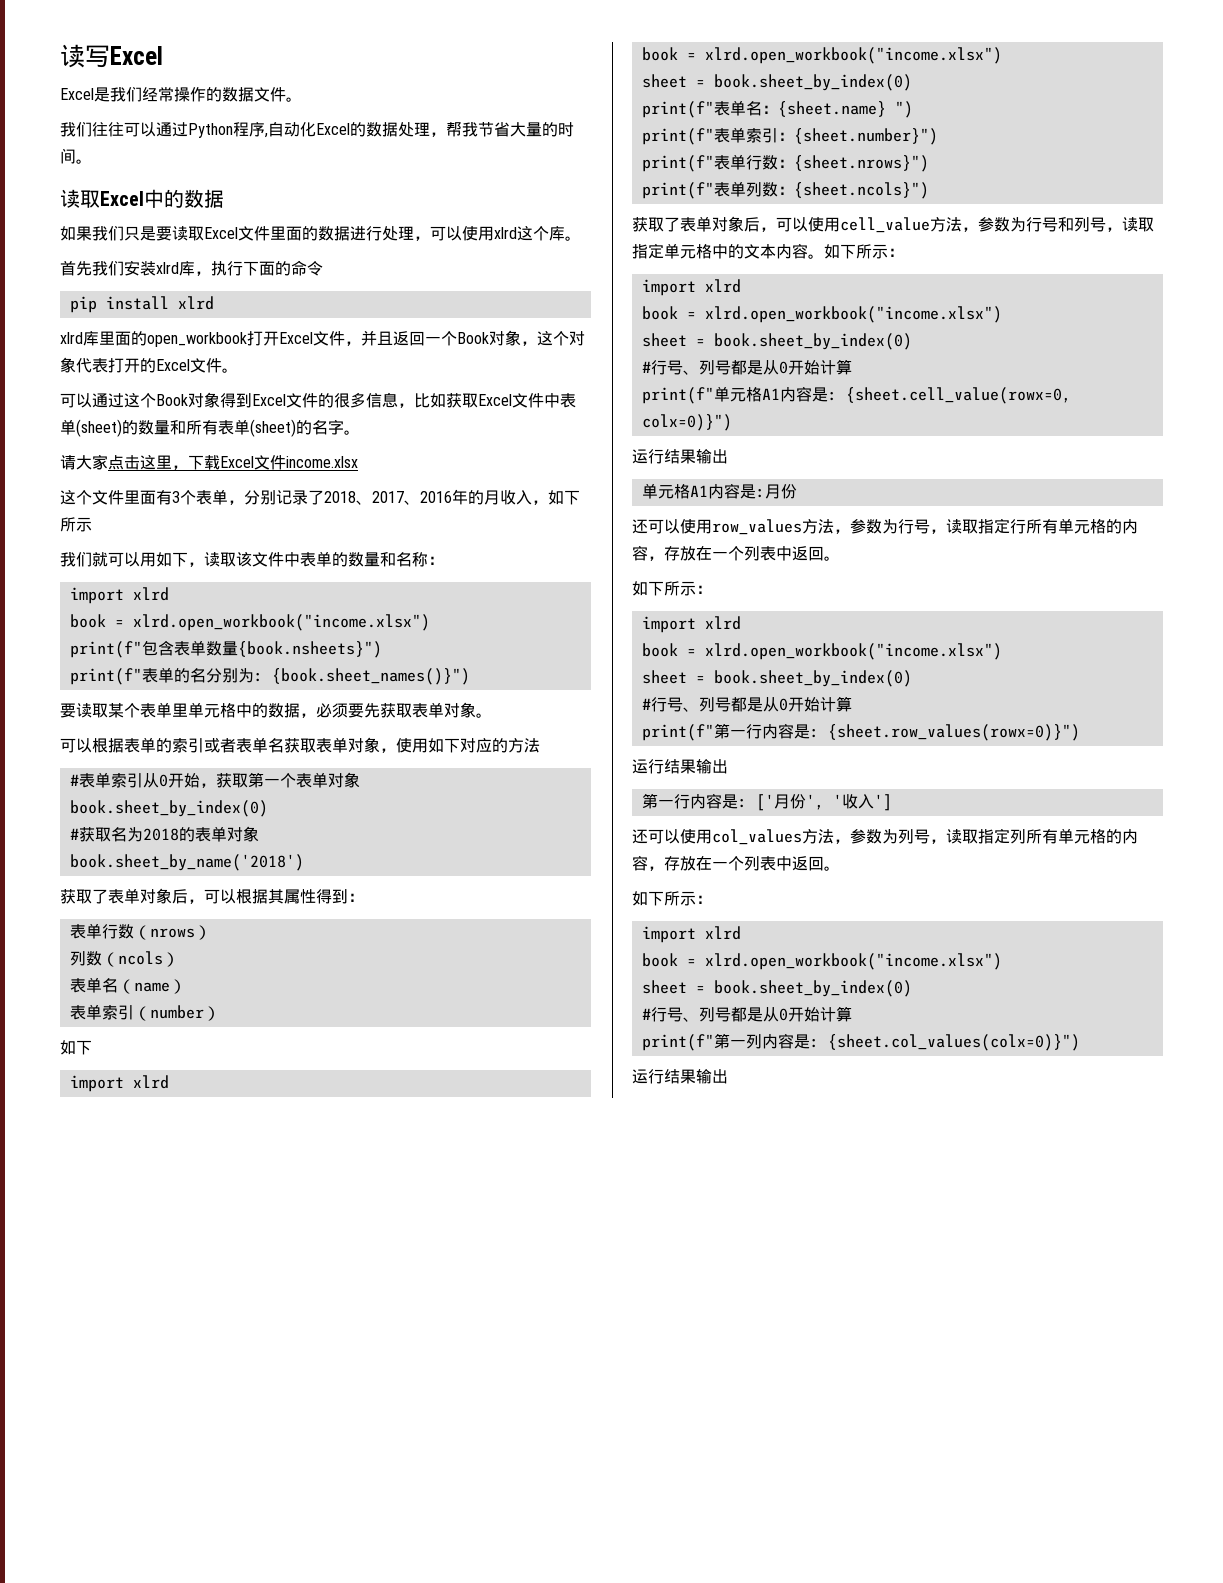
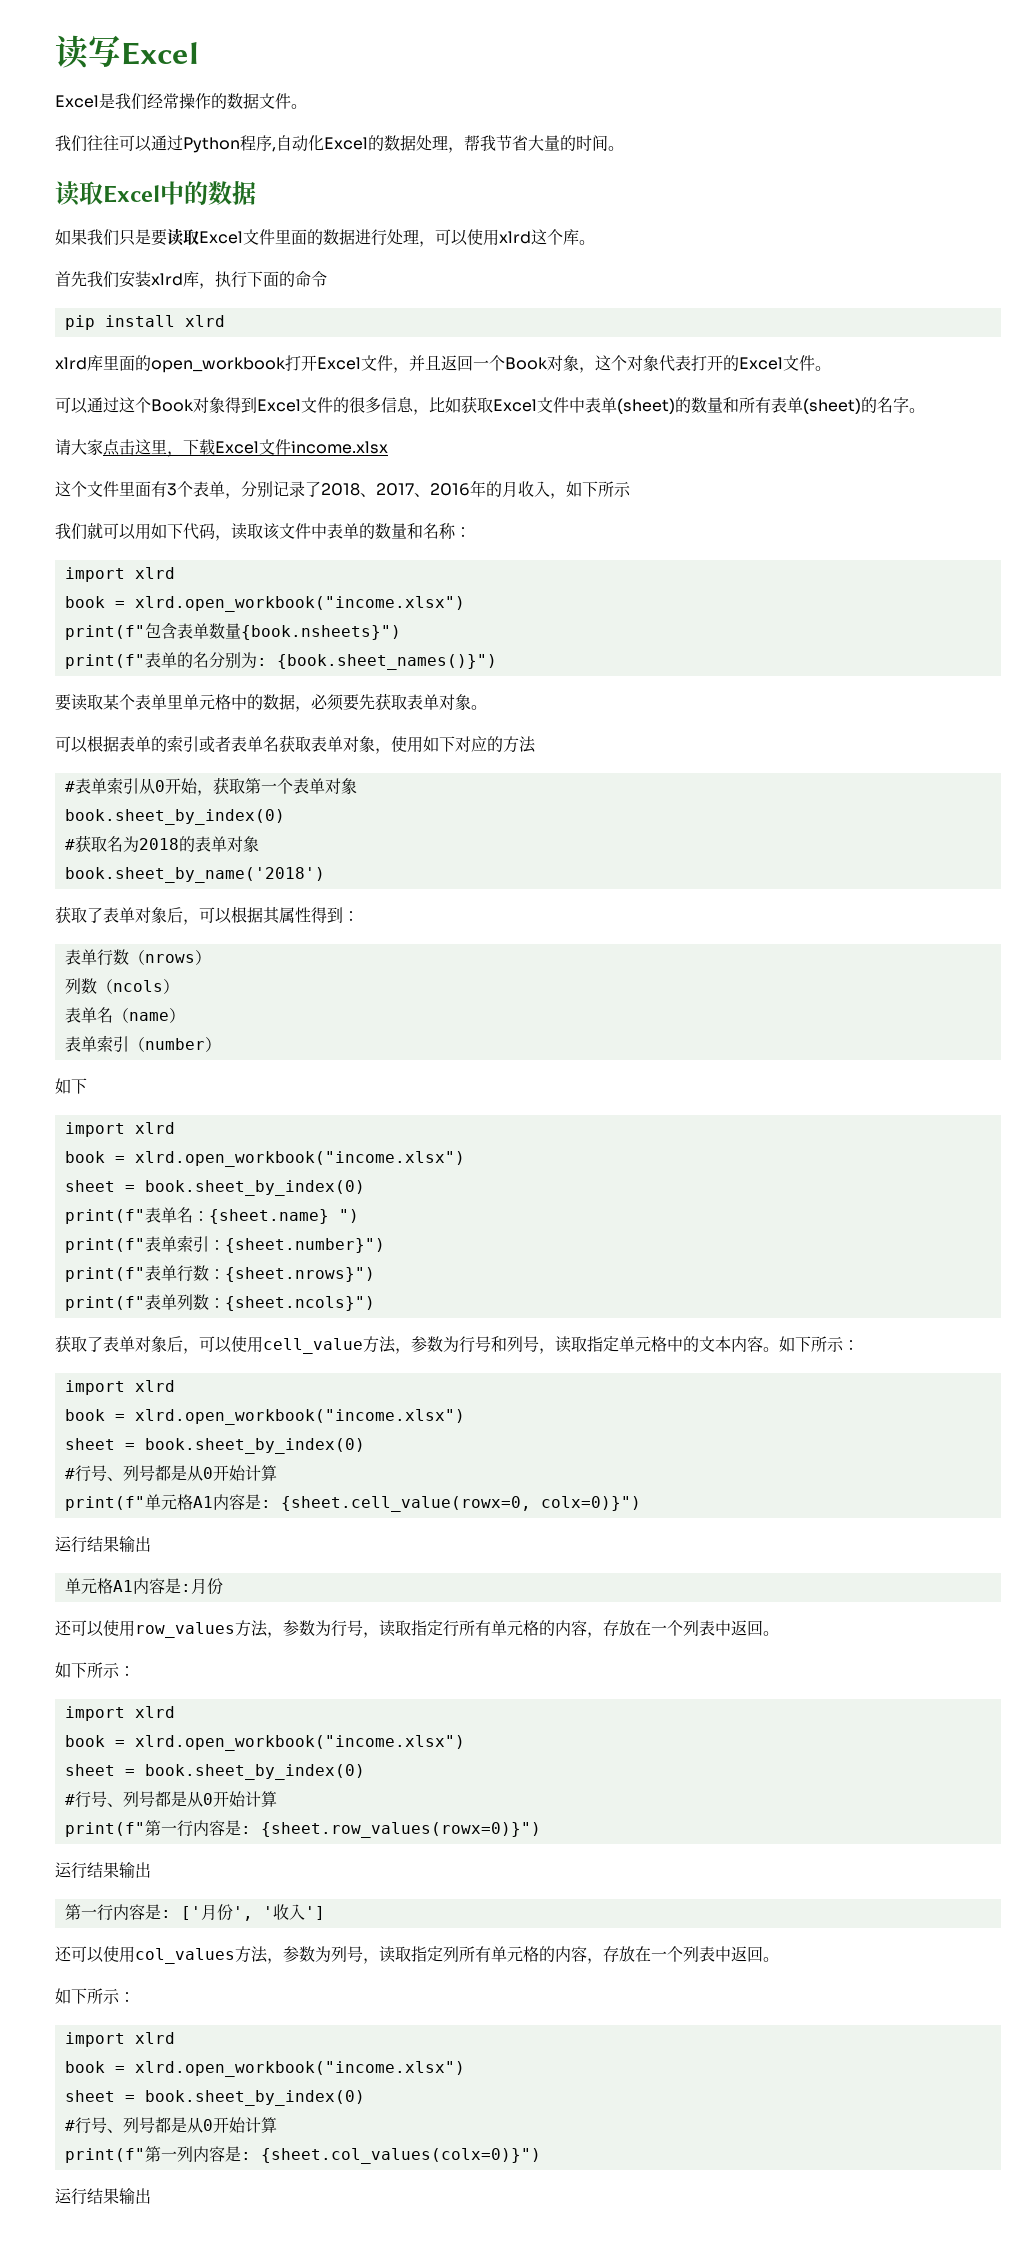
(188, 559) none -> [183,523,215,540] 代码

